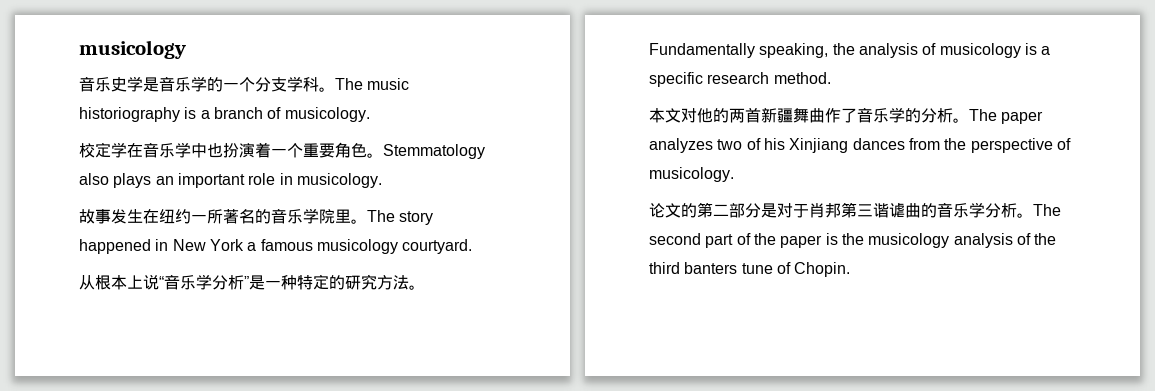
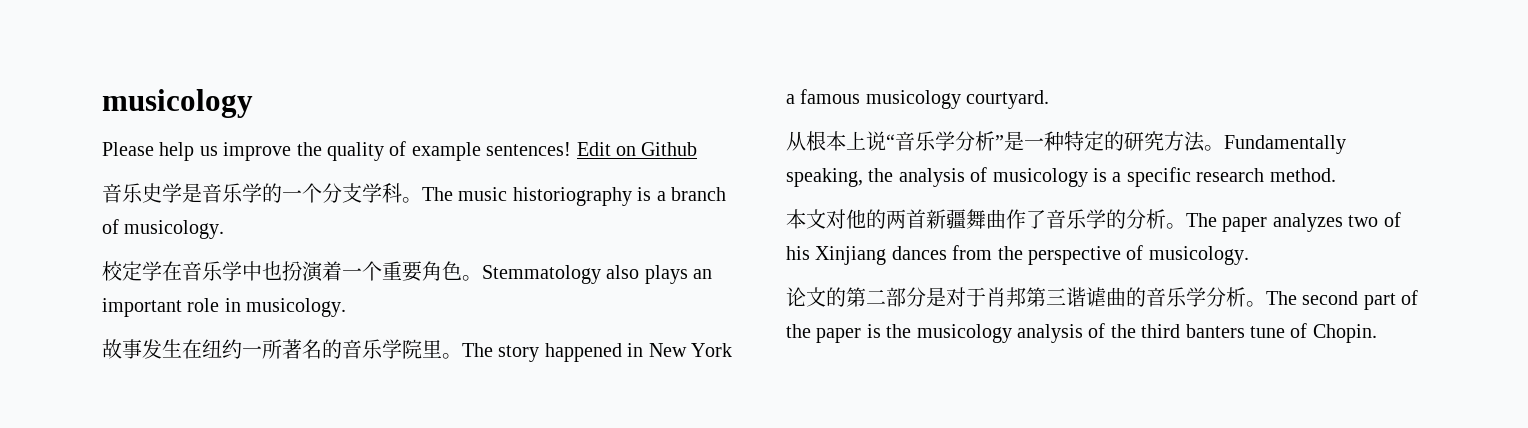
[79,40,186,59] musicology -> [102,89,253,118] [102,141,698,161] musicology // Please help us improve the quality of example sentences! Edit on Github

